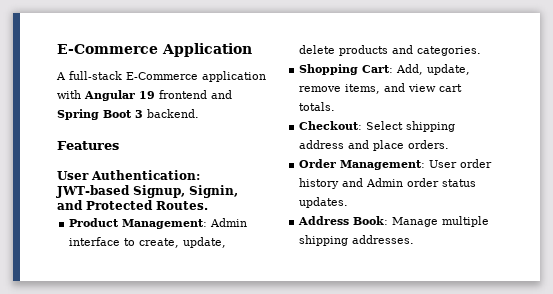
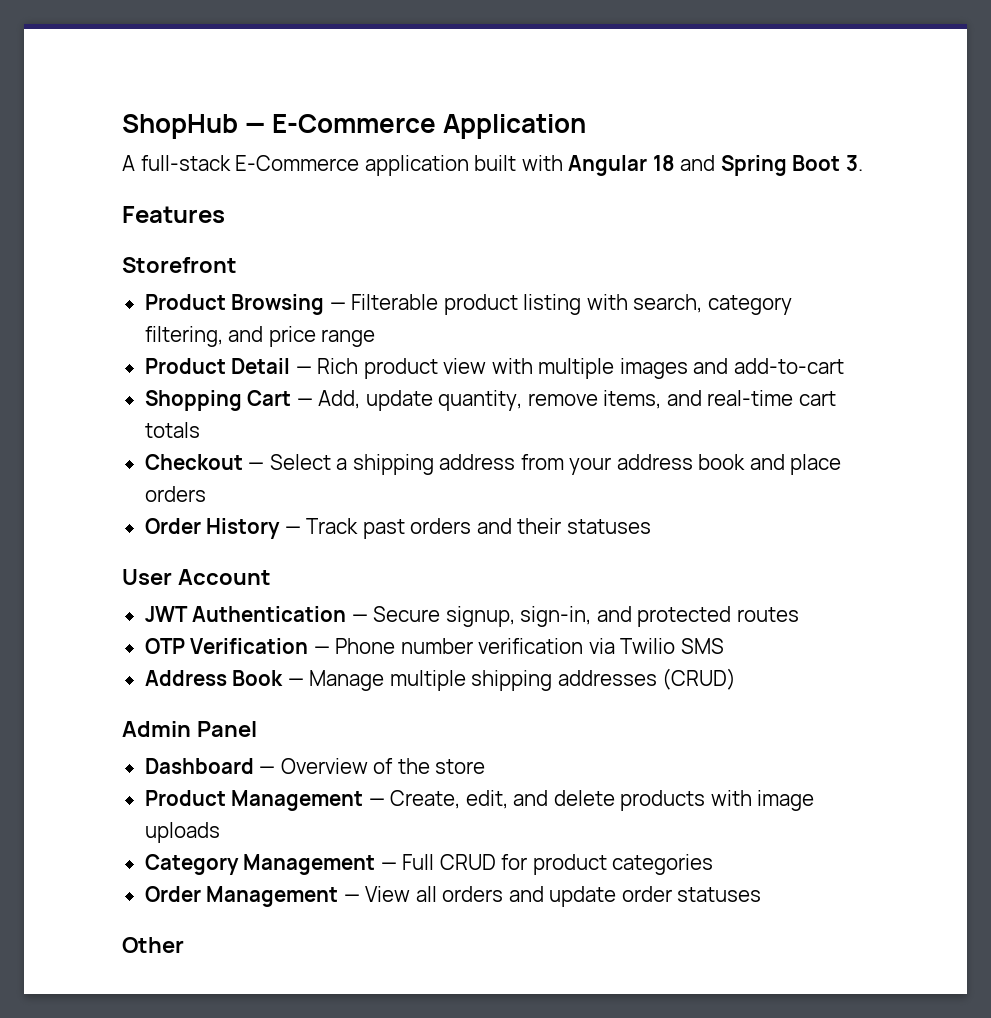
(57, 49) none -> [122,114,266,139] ShopHub —
(266, 76) none -> [474,155,517,171] built
[139,90,207,99] 19 frontend -> [652,155,675,171] 18
[135,109,199,118] 3 backend. -> [845,155,863,171] 3.
[57,170,200,180] [56,185,238,198] [57,200,208,210] [69,218,248,229] [69,237,227,248] [299,45,482,56] [299,64,471,75] [299,83,463,94] [299,102,336,111] [299,121,456,132] [299,140,345,149] User Authentication: JWT-based Signup, Signin, and Protected Routes. // Product Management: Admin interface to create, update, delete products and categories. // Shopping Cart: Add, update, remove items, and view cart totals. // Checkout: Select shipping address -> [122,257,237,273] [144,294,792,315] [144,326,376,347] [144,358,844,379] [144,390,836,411] [144,422,200,438] [144,454,746,475] Storefront // Product Browsing — Filterable product listing with search, category filtering, and price range // Product Detail — Rich product view with multiple images and add-to-cart // Shopping Cart — Add, update quantity, remove items, and real-time cart totals // Checkout — Select a shipping address from your address book
[408,140,450,149] [299,159,493,170] [299,178,477,189] [299,197,349,208] orders. // Order Management: User order history and Admin order status updates. -> [144,486,206,502] [144,518,651,539] [122,569,271,585] [144,606,799,627] [144,638,724,654] orders // Order History — Track past orders and their statuses // User Account // JWT Authentication — Secure signup, sign-in, and protected routes // OTP Verification — Phone number verification via Twilio SMS
[353,216,389,225] Book: -> [232,670,304,686] Book —
[352,235,415,244] addresses. -> [557,668,737,690] [122,721,257,737] [144,758,486,774] [144,790,815,811] [144,822,220,843] [144,854,714,875] [144,886,762,907] [122,937,184,953] addresses (CRUD) // Admin Panel // Dashboard — Overview of the store // Product Management — Create, edit, and delete products with image uploads // Category Management — Full CRUD for product categories // Order Management — View all orders and update order statuses // Other

